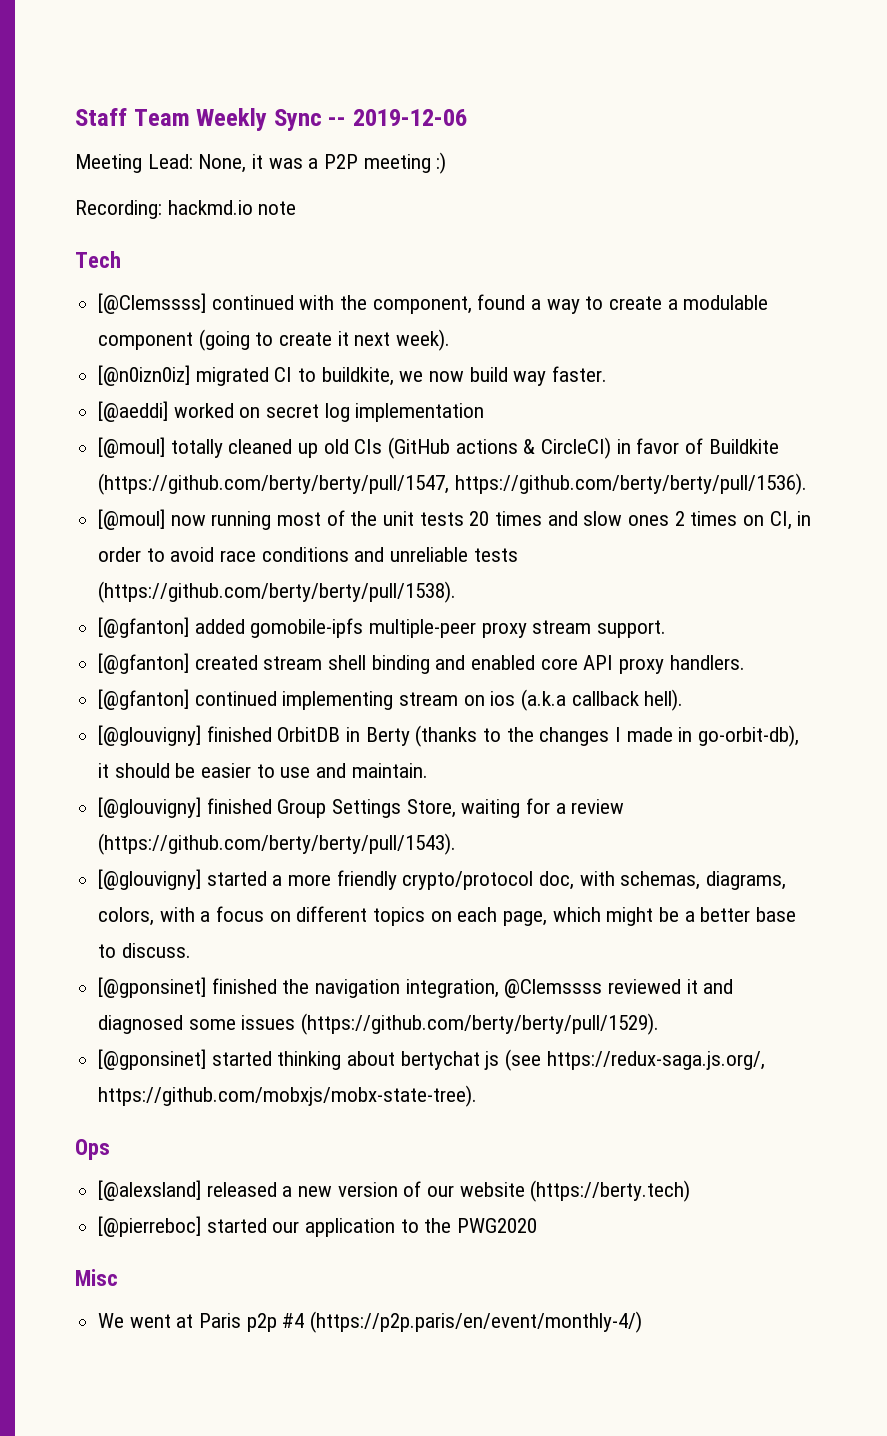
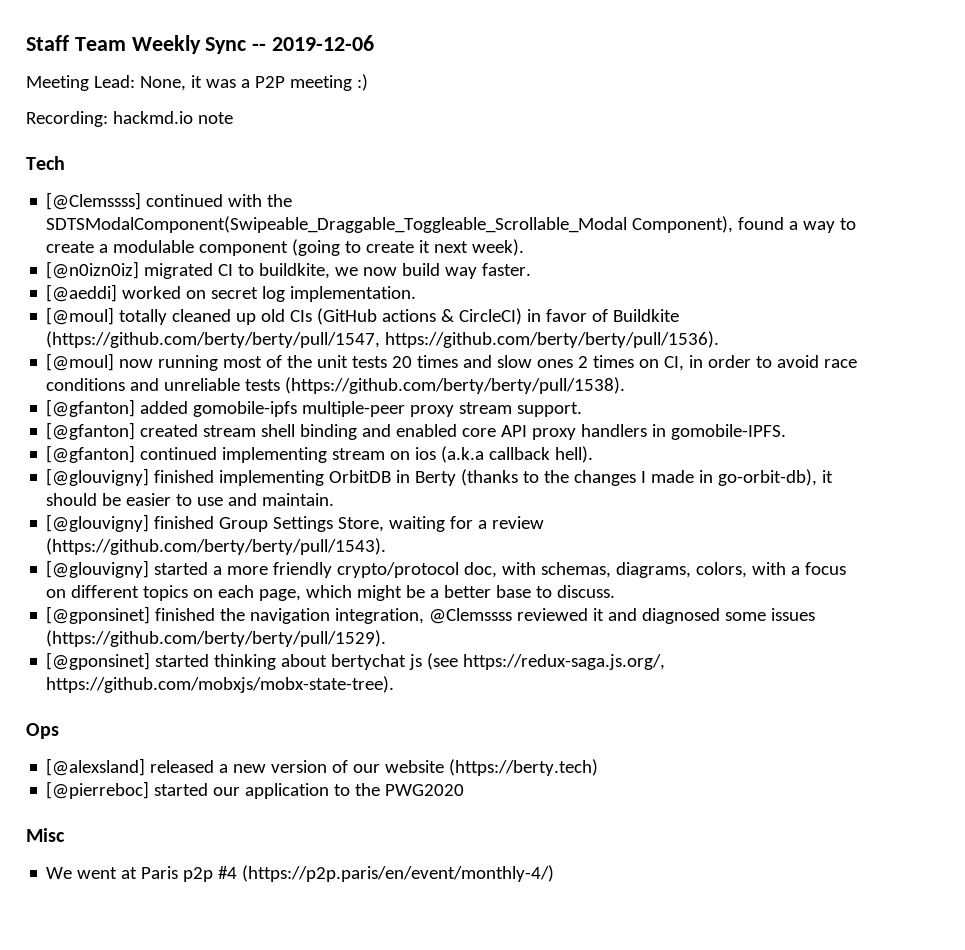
[372,296,472,314] component, -> [46,216,734,233] SDTSModalComponent(Swipeable_Draggable_Toggleable_Scrollable_Modal Component),
[355,403,485,422] implementation -> [290,286,417,302] implementation.
[669,655,745,670] handlers. -> [581,424,787,440] handlers in gomobile-IPFS.
(272, 734) none -> [219,470,325,486] implementing

